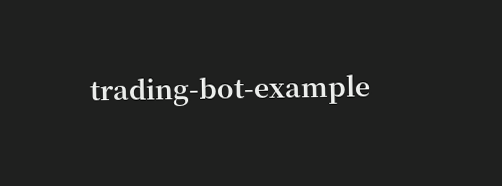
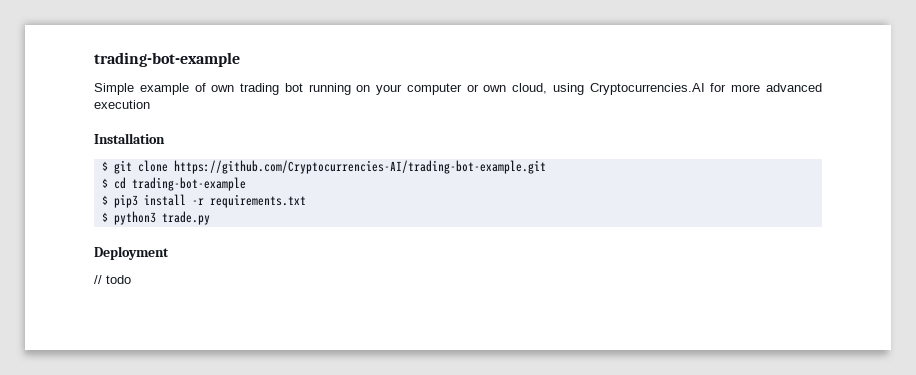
[89,74,371,108] trading-bot-example -> [94,52,240,67] [94,83,822,95] [94,100,150,109] [94,133,165,144] [101,160,546,174] [101,177,246,191] [101,194,306,208] [101,211,210,225] [94,246,169,260] [94,275,131,284] trading-bot-example // Simple example of own trading bot running on your computer or own cloud, using Cryptocurrencies.AI for more advanced execution // Installation // $ git clone https://github.com/Cryptocurrencies-AI/trading-bot-example.git // $ cd trading-bot-example // $ pip3 install -r requirements.txt // $ python3 trade.py // Deployment // // todo

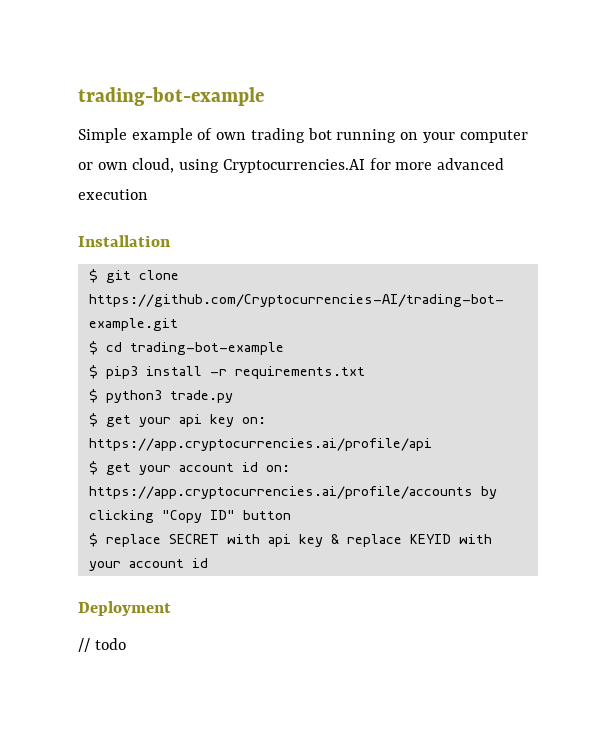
(210, 218) none -> [88,413,266,427] [88,438,432,451] [88,461,290,475] [88,486,497,499] [88,510,291,523] [88,533,492,547] [88,558,208,571] // $ get your api key on: https://app.cryptocurrencies.ai/profile/api // $ get your account id on: https://app.cryptocurrencies.ai/profile/accounts by clicking "Copy ID" button // $ replace SECRET with api key & replace KEYID with your account id

